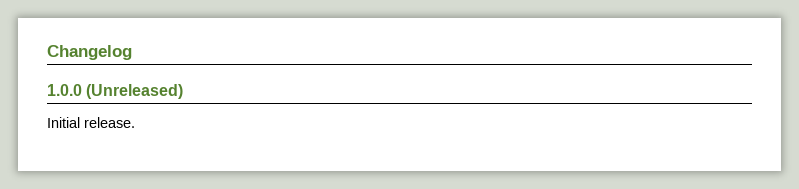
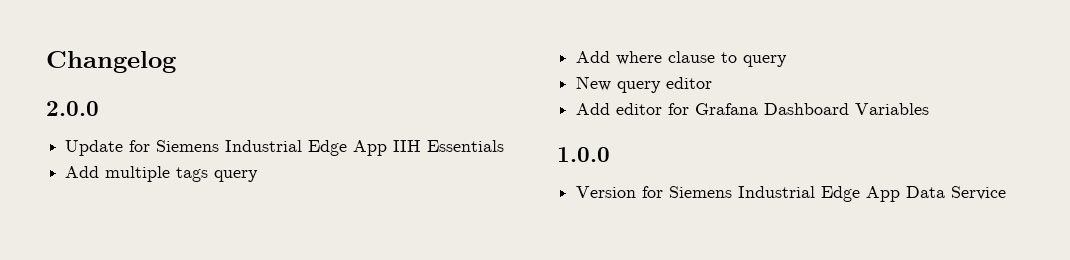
[47,84,184,99] [47,117,135,128] 1.0.0 (Unreleased) // Initial release. -> [46,101,99,116] [65,140,505,156] [65,166,259,182] [576,51,788,67] [576,76,713,93] [576,103,930,115] [557,147,610,162] [576,186,1007,202] 2.0.0 // Update for Siemens Industrial Edge App IIH Essentials // Add multiple tags query // Add where clause to query // New query editor // Add editor for Grafana Dashboard Variables // 1.0.0 // Version for Siemens Industrial Edge App Data Service

